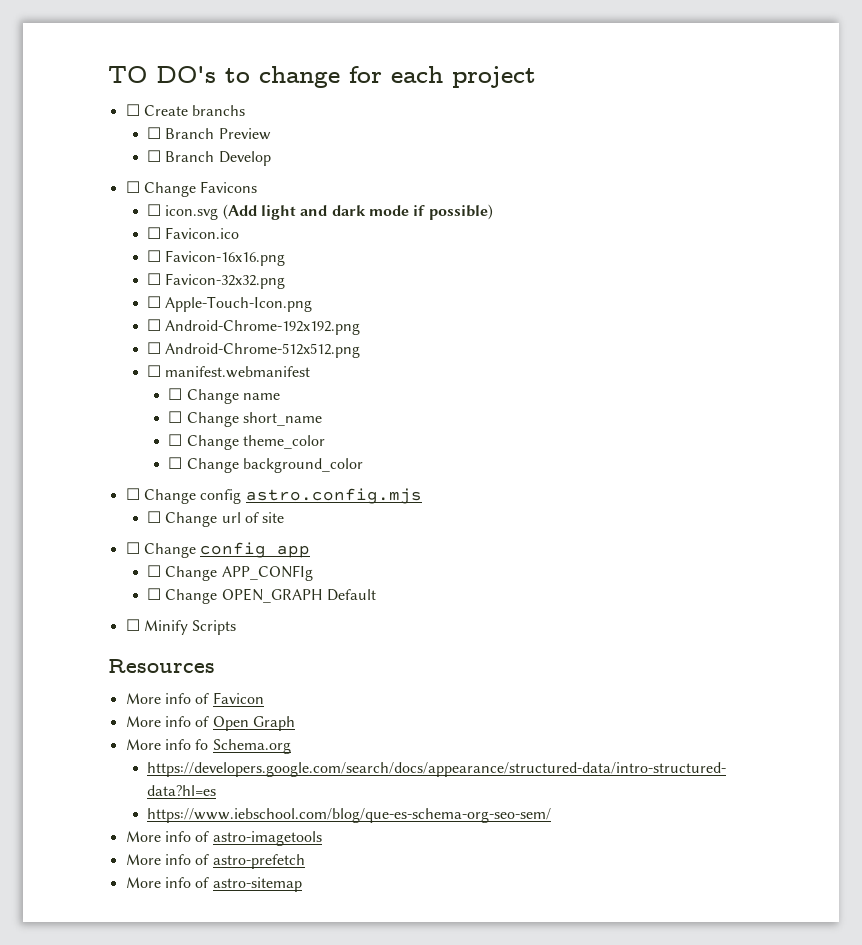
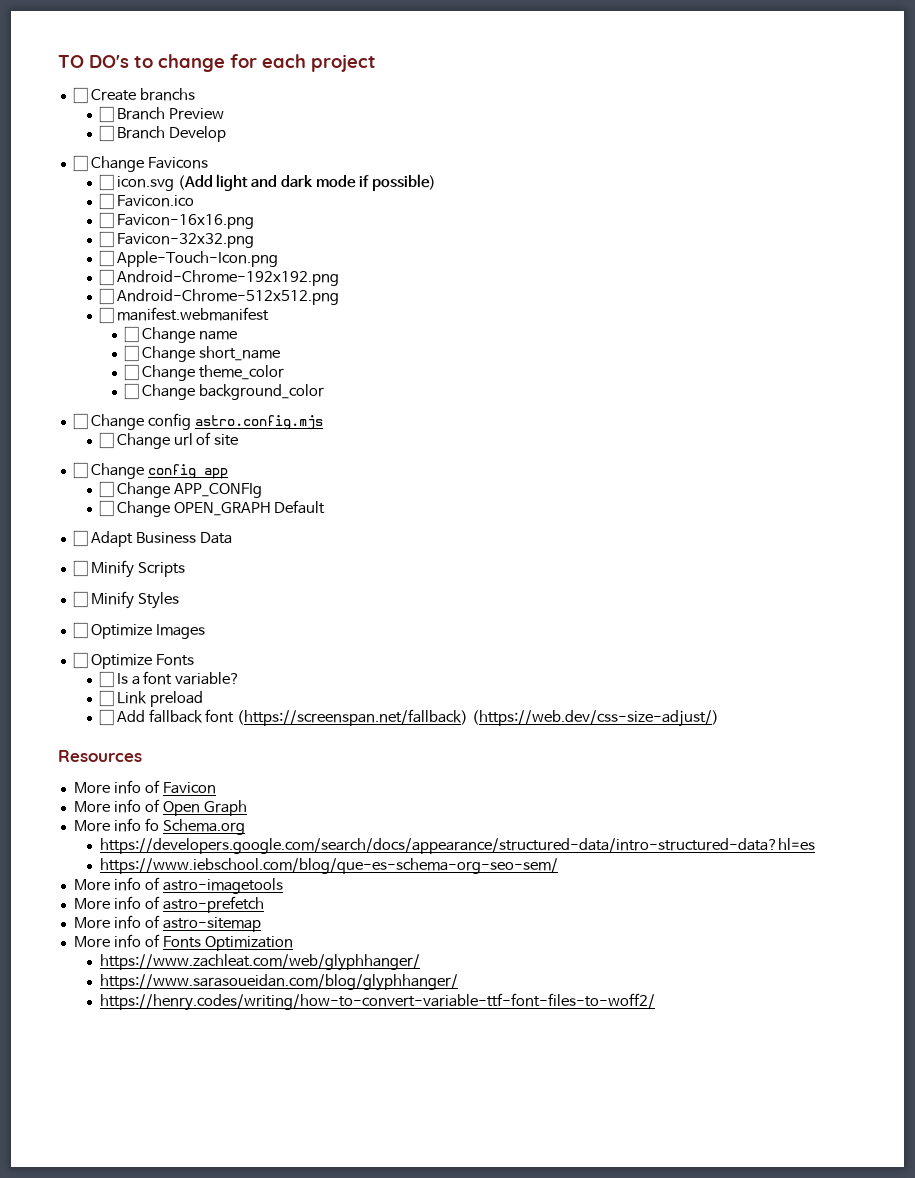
(376, 595) none -> [72,530,232,547] // ☐ Adapt Business Data
(237, 627) none -> [72,591,179,609] [72,622,205,639] [72,652,194,669] [98,671,241,688] [98,690,203,707] [98,709,720,727] // ☐ Minify Styles // ☐ Optimize Images // ☐ Optimize Fonts // ☐ Is a font variable? // ☐ Link preload // ☐ Add fallback font (https://screenspan.net/fallback) (https://web.dev/css-size-adjust/)
(302, 884) none -> [73,934,293,951] [99,954,420,971] [99,974,458,991] [99,993,655,1011] // More info of Fonts Optimization // https://www.zachleat.com/web/glyphhanger/ // https://www.sarasoueidan.com/blog/glyphhanger/ // https://henry.codes/writing/how-to-convert-variable-ttf-font-files-to-woff2/

